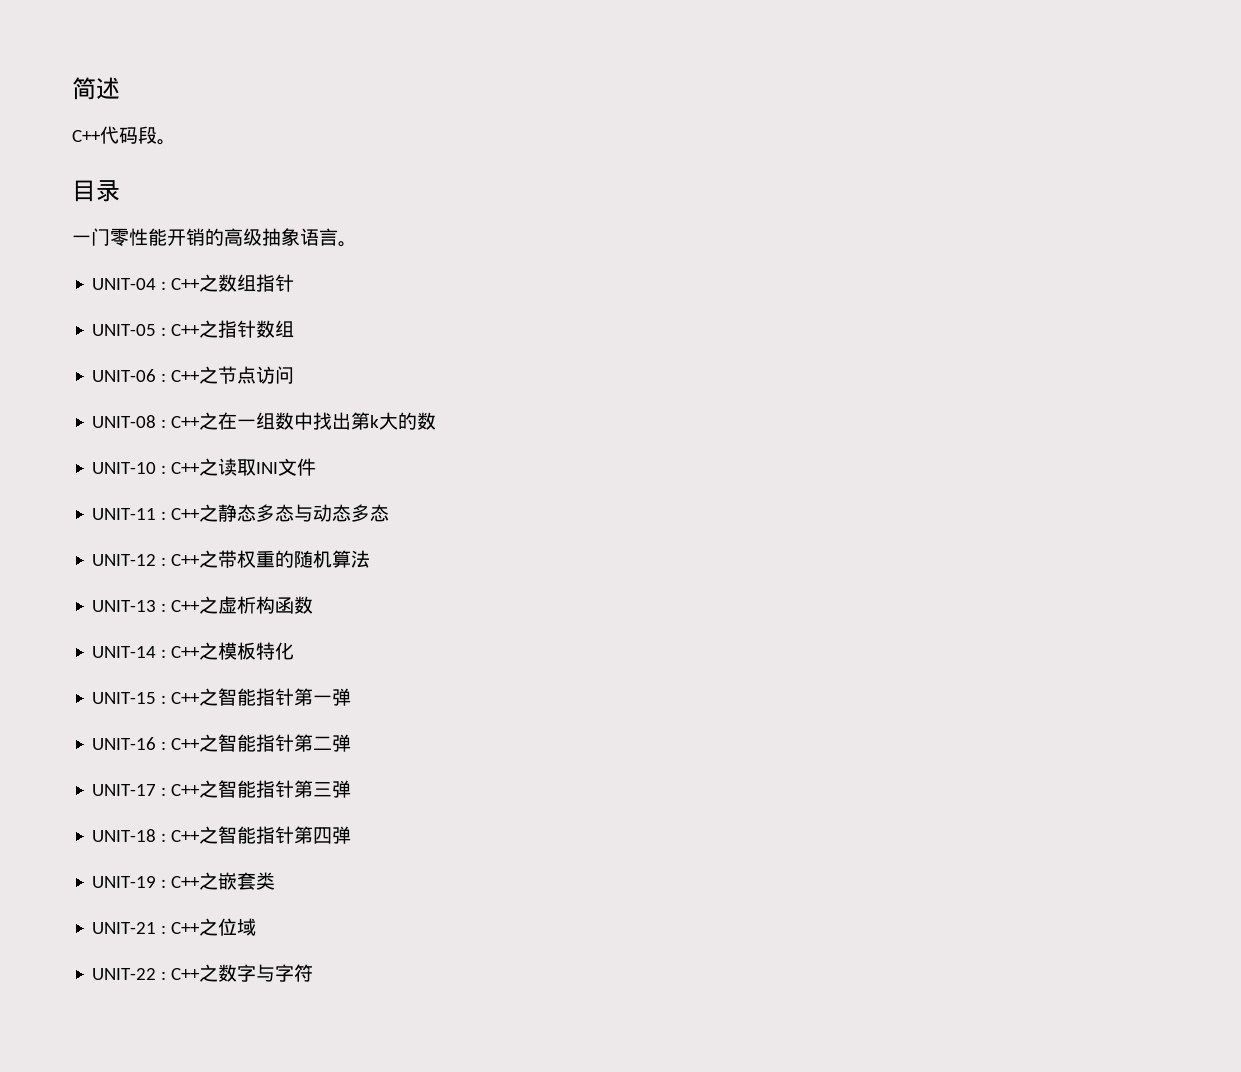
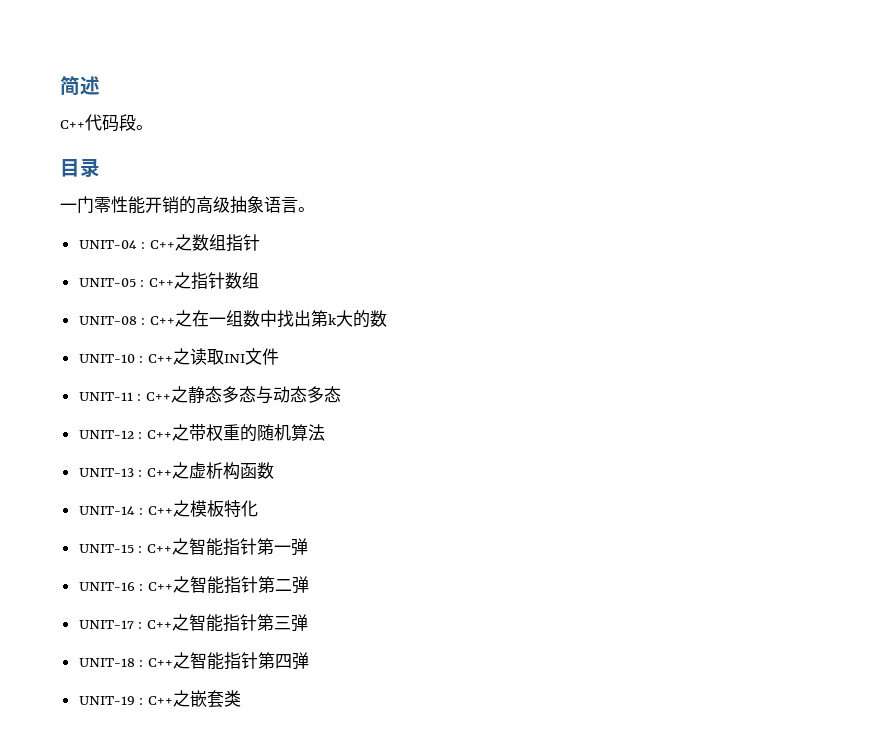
[92,366,295,384] // UNIT-06 : C++之节点访问 -> (259, 280) none
[92,918,257,936] [92,964,314,982] // UNIT-21 : C++之位域 // UNIT-22 : C++之数字与字符 -> (241, 698) none

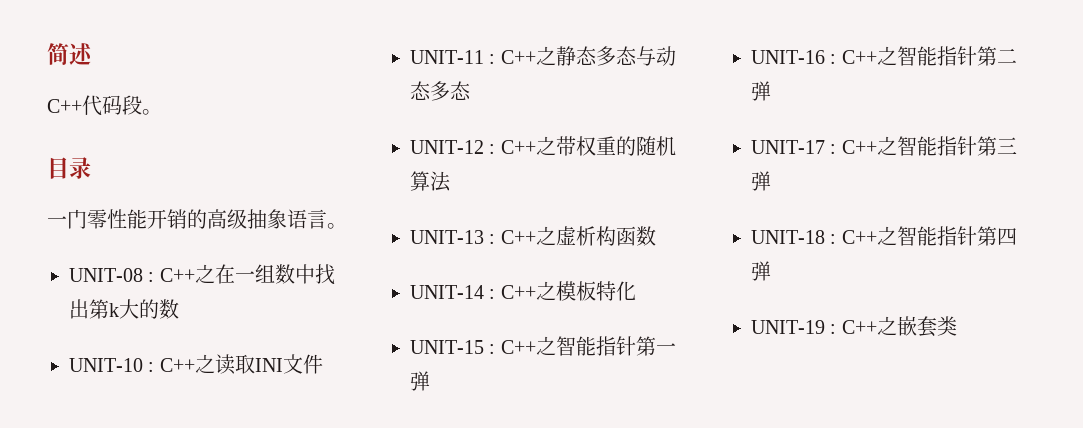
[78,234,260,252] [78,272,259,290] // UNIT-04 : C++之数组指针 // UNIT-05 : C++之指针数组 -> (347, 226) none

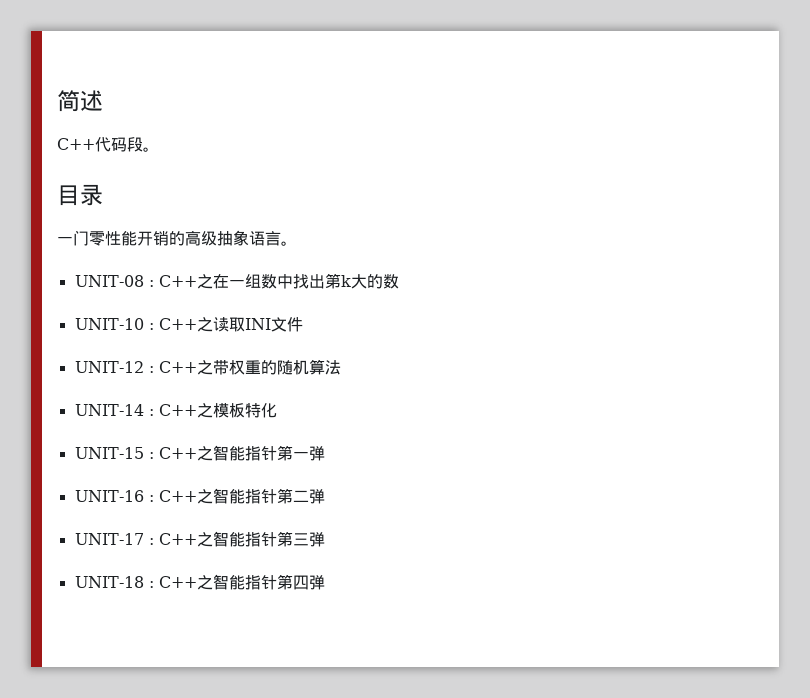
[410,46,676,66] [410,81,471,101] // UNIT-11 : C++之静态多态与动态多态 -> (303, 324) none
[410,226,656,246] // UNIT-13 : C++之虚析构函数 -> (341, 367) none
[751,316,957,337] // UNIT-19 : C++之嵌套类 -> (325, 582) none

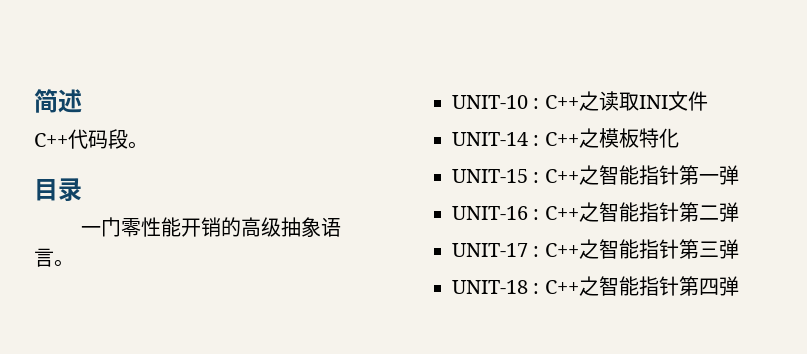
[74,273,399,289] // UNIT-08 : C++之在一组数中找出第k大的数 -> (74, 263) none
[74,359,341,375] // UNIT-12 : C++之带权重的随机算法 -> (708, 101) none

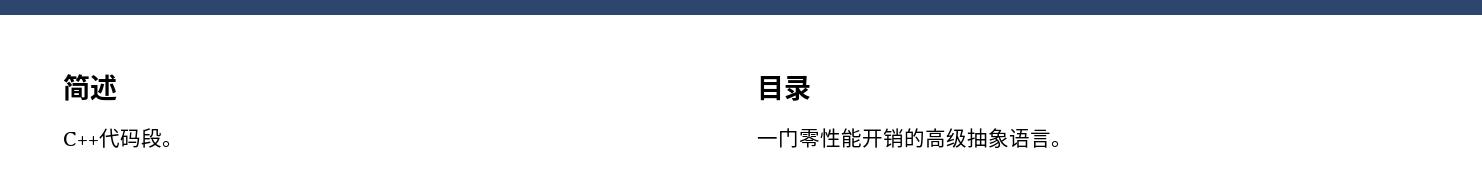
[452,91,708,111] [452,128,679,148] [452,165,739,185] [452,202,739,222] [452,239,739,259] [452,276,739,296] // UNIT-10 : C++之读取INI文件 // UNIT-14 : C++之模板特化 // UNIT-15 : C++之智能指针第一弹 // UNIT-16 : C++之智能指针第二弹 // UNIT-17 : C++之智能指针第三弹 // UNIT-18 : C++之智能指针第四弹 -> (1072, 144) none

